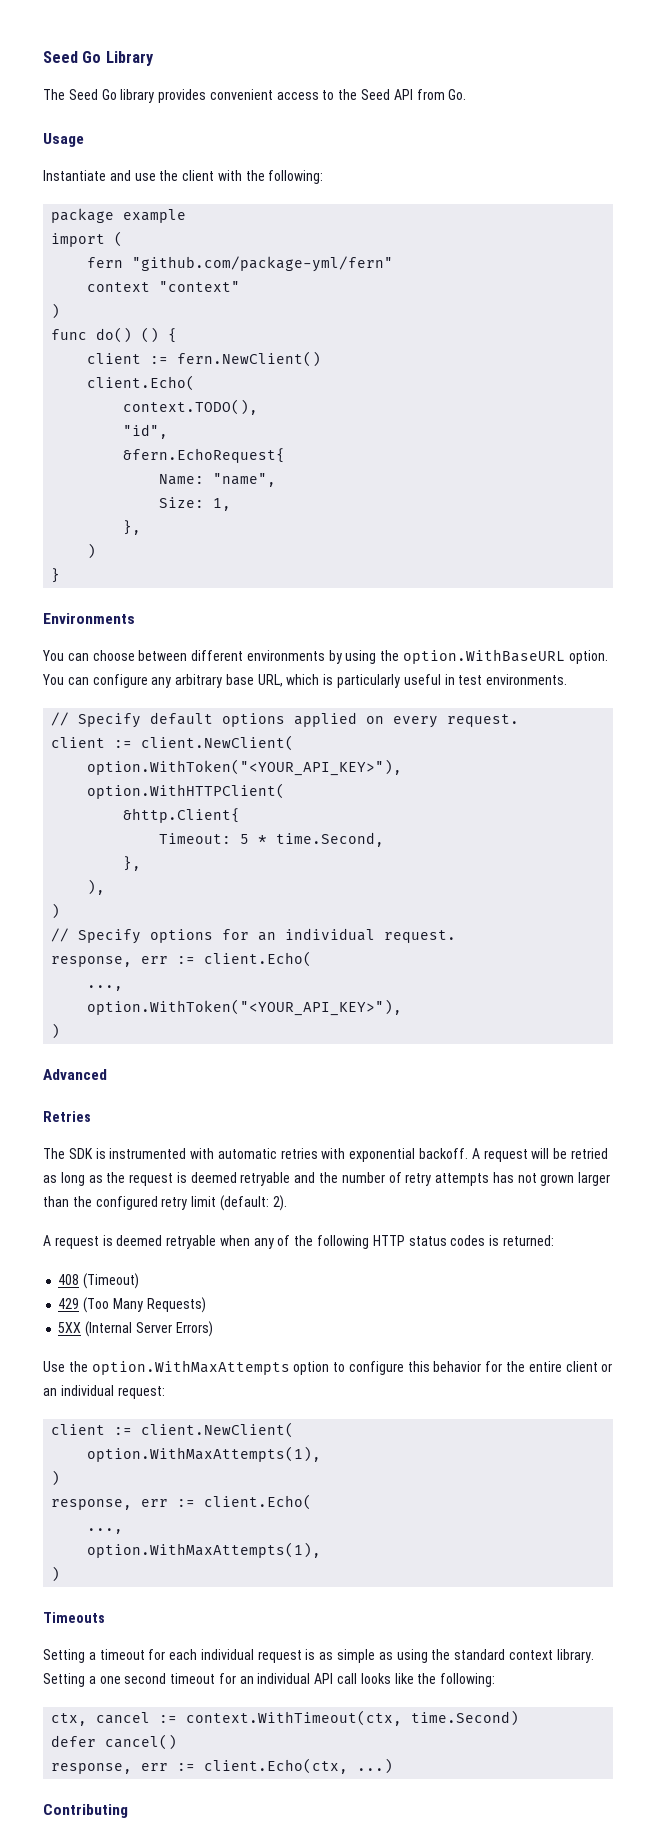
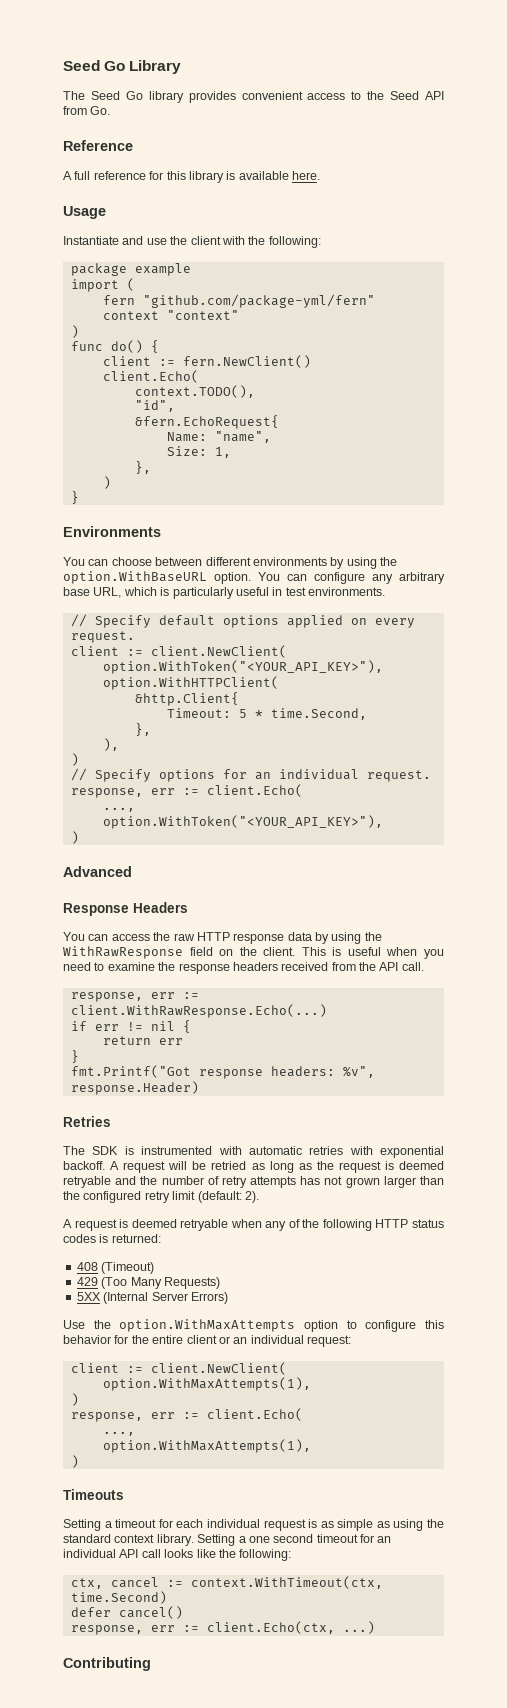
(467, 94) none -> [63,140,133,151] [63,171,320,183] // Reference // A full reference for this library is available here.
[141,327,160,343] () -> (143, 346) none
(107, 1074) none -> [63,902,188,916] [63,932,382,944] [63,946,444,959] [63,962,424,974] [70,992,199,1002] [70,1004,327,1018] [70,1020,191,1033] [102,1036,183,1045] [70,1050,79,1063] [70,1065,375,1079] [70,1081,199,1095] // Response Headers // You can access the raw HTTP response data by using the WithRawResponse field on the client. This is useful when you need to examine the response headers received from the API call. // response, err := client.WithRawResponse.Echo(...) // if err != nil { // return err // } // fmt.Printf("Got response headers: %v", response.Header)

